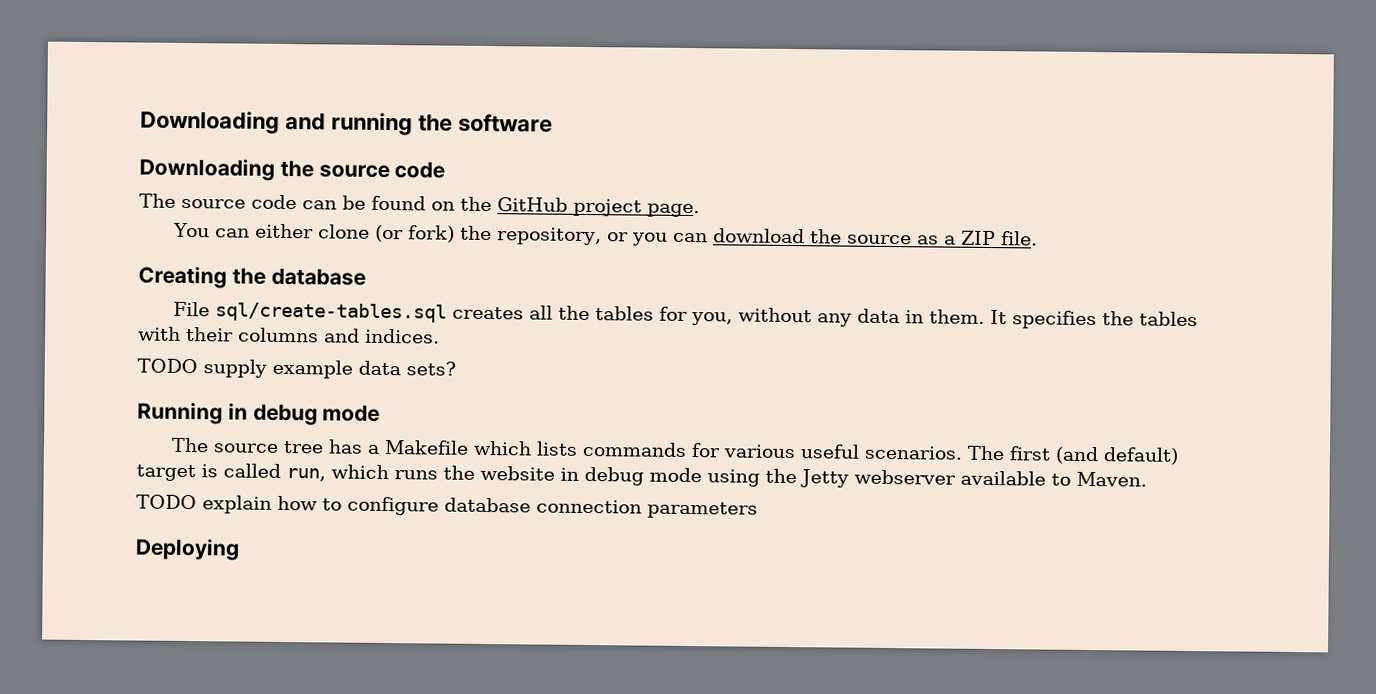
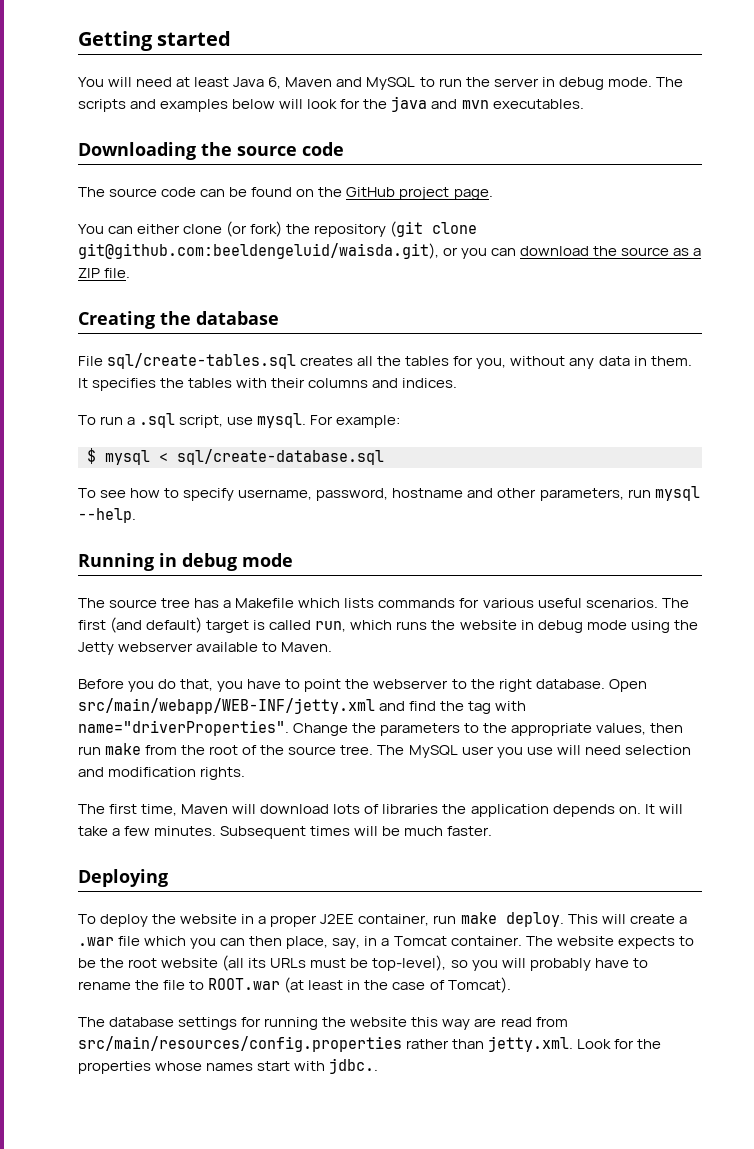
[140,110,554,136] Downloading and running the software -> [78,31,232,51] [78,77,683,90] [78,96,584,112] Getting started // You will need at least Java 6, Maven and MySQL to run the server in debug mode. The scripts and examples below will look for the java and mvn executables.
[497,227,603,246] repository, -> [314,221,478,237] [78,243,439,259] repository (git clone git@github.com:beeldengeluid/waisda.git),
[137,358,456,379] TODO supply example data sets? -> [78,413,401,428] [87,448,384,465] [78,486,700,501] [78,508,136,523] To run a .sql script, use mysql. For example: // $ mysql < sql/create-database.sql // To see how to specify username, password, hostname and other parameters, run mysql --help.
[136,494,758,519] [135,537,240,561] TODO explain how to configure database connection parameters // Deploying -> [78,679,647,692] [78,698,527,714] [78,720,684,736] [78,743,691,758] [78,767,246,780] [78,804,683,817] [78,826,493,839] [78,869,168,887] [78,912,687,927] [78,936,694,949] [78,955,648,971] [78,977,511,993] [78,1017,568,1030] [78,1036,662,1052] [78,1058,379,1074] Before you do that, you have to point the webserver to the right database. Open src/main/webapp/WEB-INF/jetty.xml and find the tag with name="driverProperties". Change the parameters to the appropriate values, then run make from the root of the source tree. The MySQL user you use will need selection and modification rights. // The first time, Maven will download lots of libraries the application depends on. It will take a few minutes. Subsequent times will be much faster. // Deploying // To deploy the website in a proper J2EE container, run make deploy. This will create a .war file which you can then place, say, in a Tomcat container. The website expects to be the root website (all its URLs must be top-level), so you will probably have to rename the file to ROOT.war (at least in the case of Tomcat). // The database settings for running the website this way are read from src/main/resources/config.properties rather than jetty.xml. Look for the properties whose names start with jdbc..

